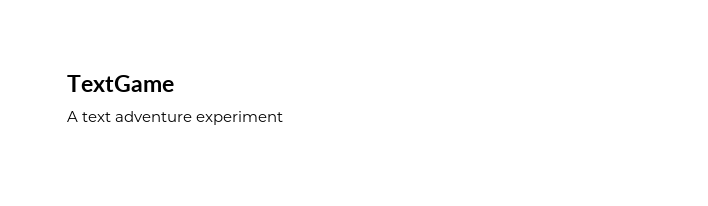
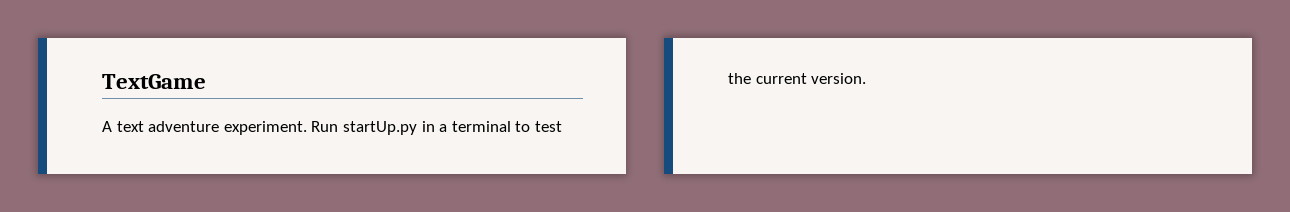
[196,111,284,125] experiment -> [223,121,562,135] [728,73,867,84] experiment. Run startUp.py in a terminal to test the current version.

